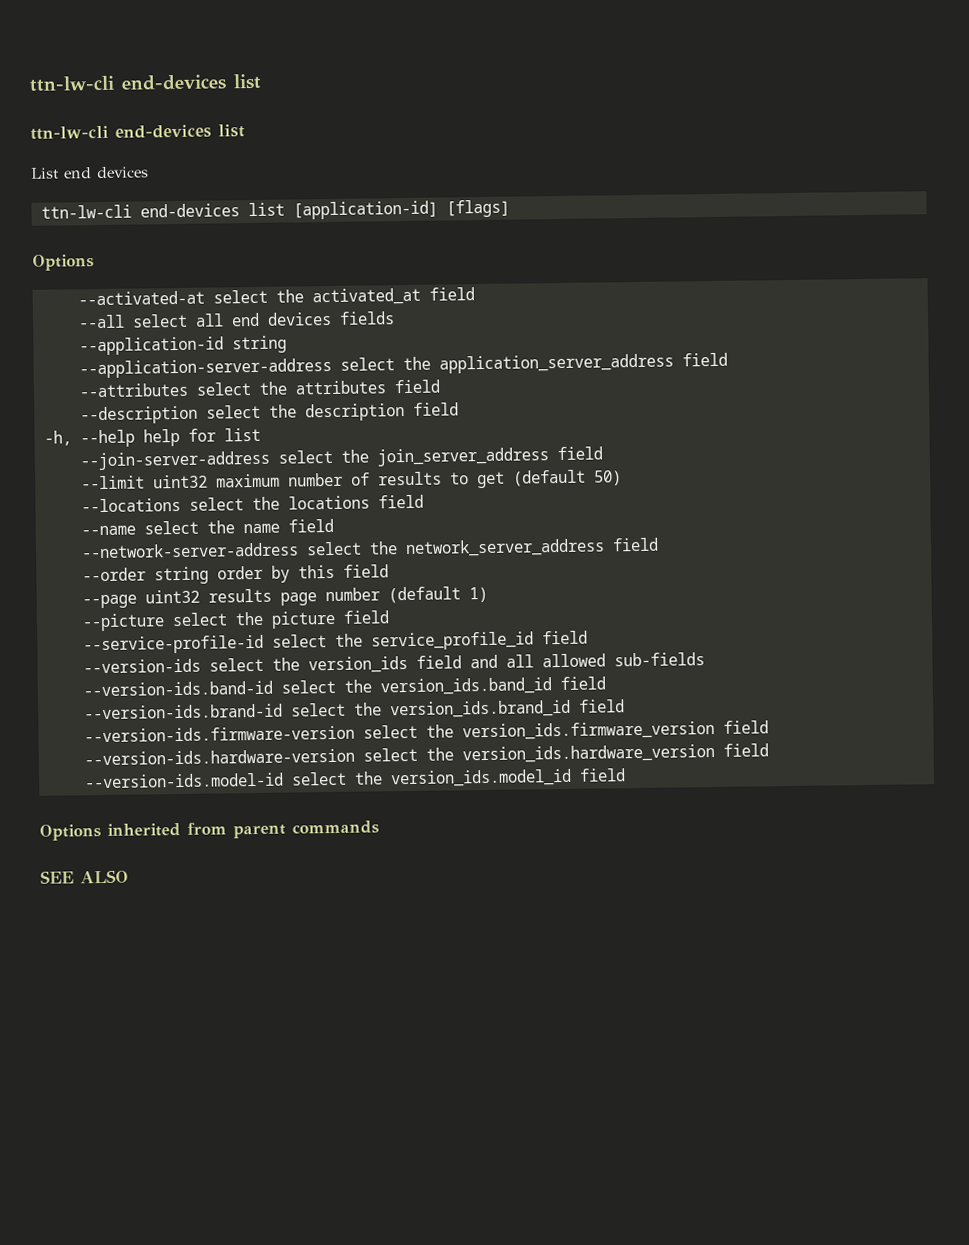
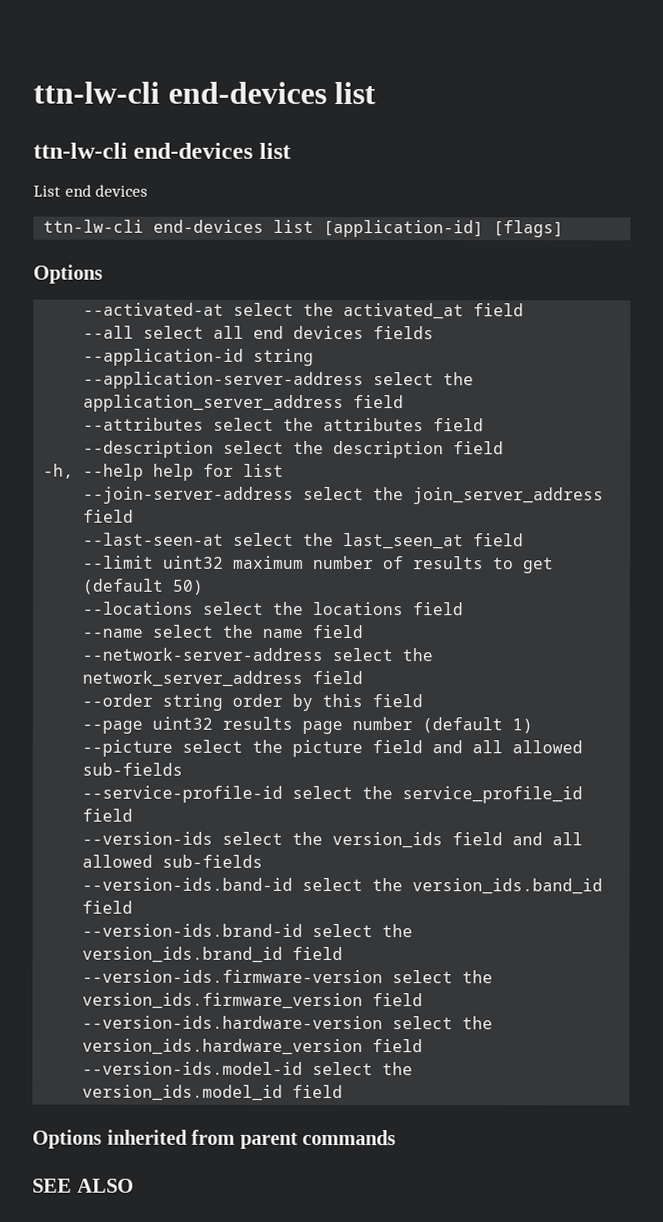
(603, 453) none -> [83,532,525,550] // --last-seen-at select the last_seen_at field
(390, 617) none -> [432,740,584,754] [82,762,184,776] and all allowed sub-fields

